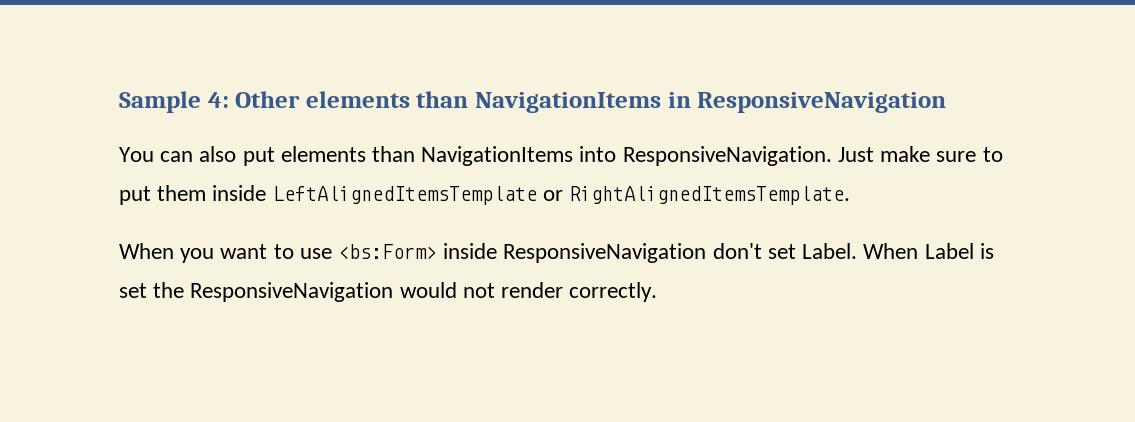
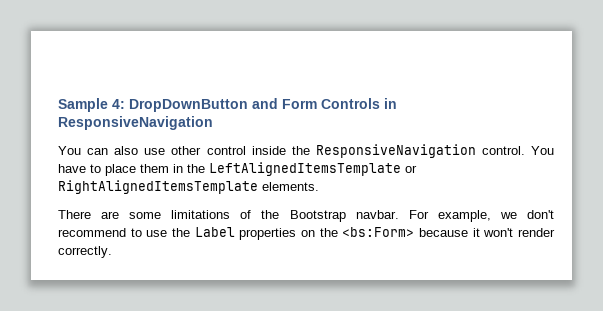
[235,91,662,113] Other elements than NavigationItems -> [129,98,380,112] DropDownButton and Form Controls
[242,146,1003,166] [119,185,851,205] [119,243,994,263] [119,282,495,302] put elements than NavigationItems into ResponsiveNavigation. Just make sure to put them inside LeftAlignedItemsTemplate or RightAlignedItemsTemplate. // When you want to use <bs:Form> inside ResponsiveNavigation don't set Label. When Label is set the ResponsiveNavigation would not -> [144,144,554,158] [58,162,417,176] [58,180,319,194] [58,210,554,222] [58,227,514,240] use other control inside the ResponsiveNavigation control. You have to place them in the LeftAlignedItemsTemplate or RightAlignedItemsTemplate elements. // There are some limitations of the Bootstrap navbar. For example, we don't recommend to use the Label properties on the <bs:Form> because it won't

